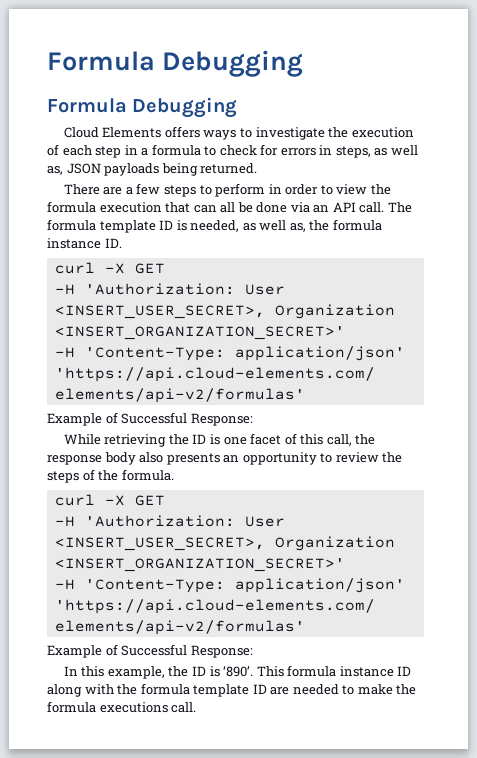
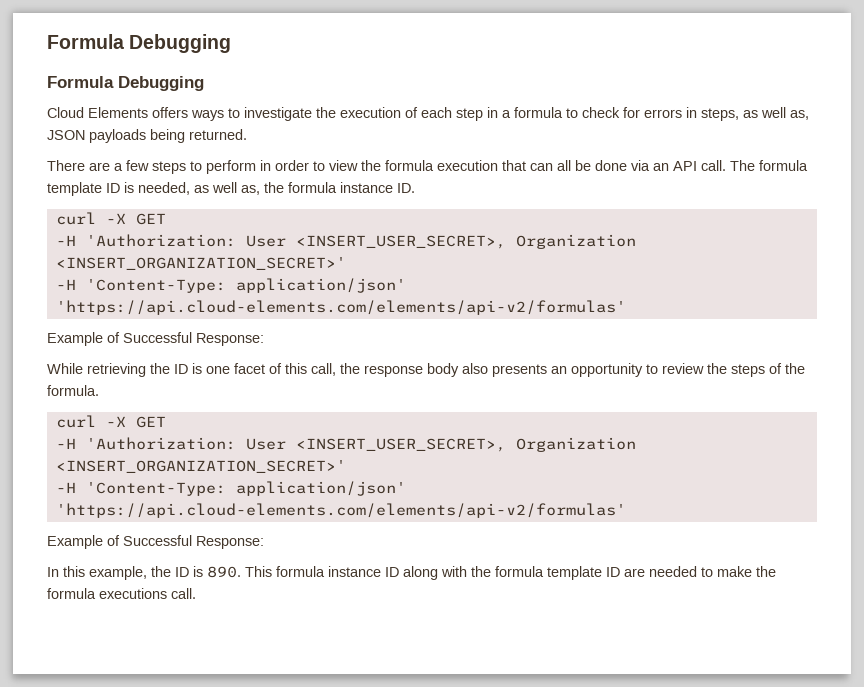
[223,665,254,677] ‘890’. -> [207,566,241,578] 890.

